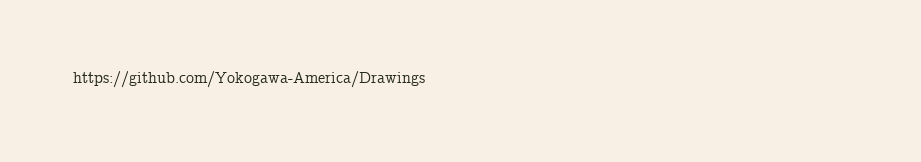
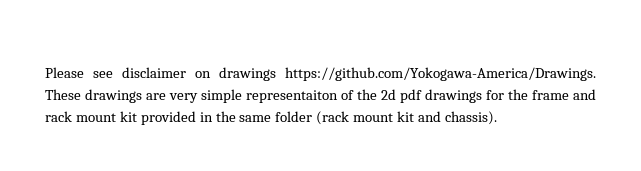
[73,71,425,88] https://github.com/Yokogawa-America/Drawings -> [45,67,596,81] [45,89,596,103] [45,111,497,125] Please see disclaimer on drawings https://github.com/Yokogawa-America/Drawings. These drawings are very simple representaiton of the 2d pdf drawings for the frame and rack mount kit provided in the same folder (rack mount kit and chassis).

